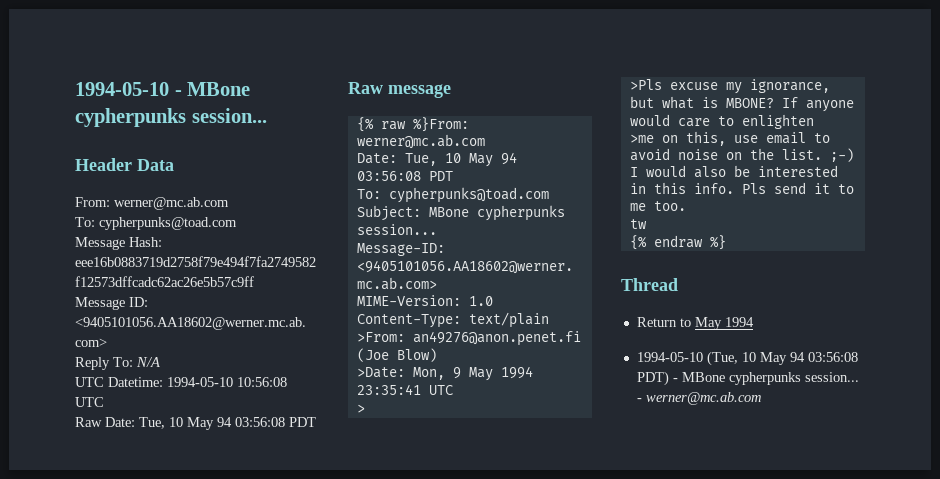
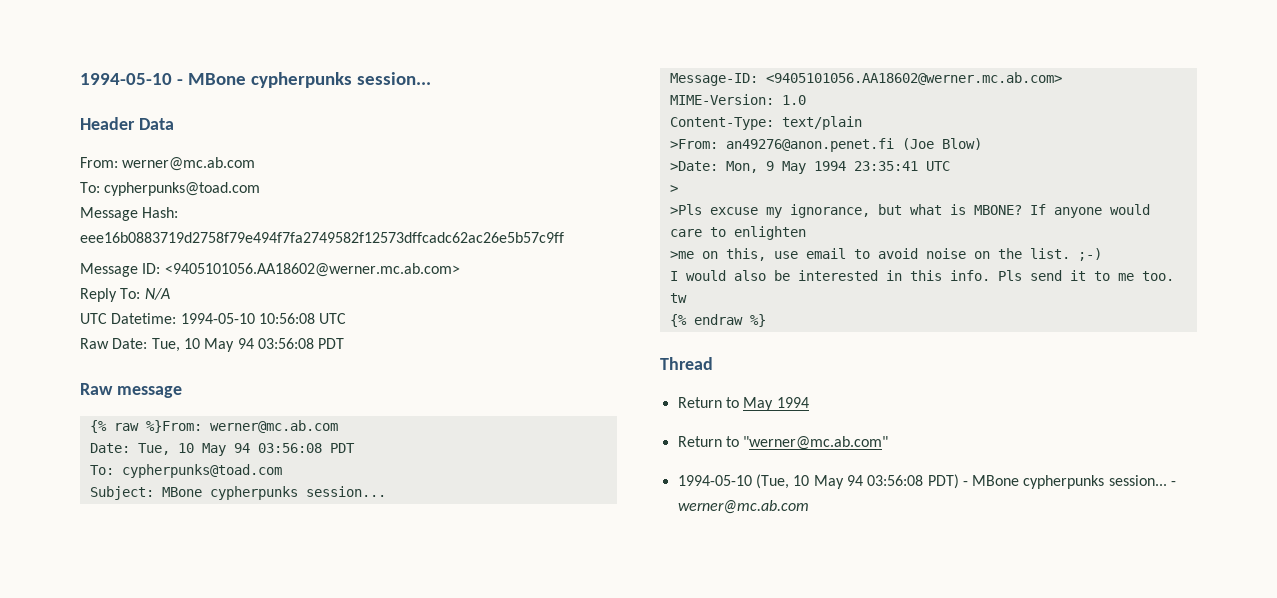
(754, 322) none -> [677,436,889,450] // Return to "werner@mc.ab.com"

